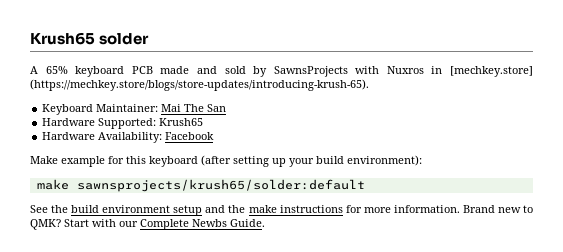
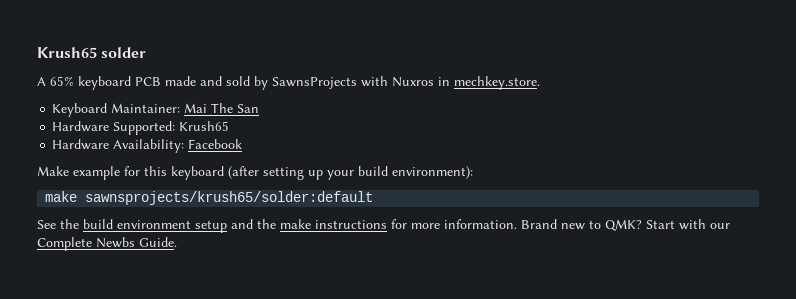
[449,66,533,77] [30,79,369,91] [mechkey.store] (https://mechkey.store/blogs/store-updates/introducing-krush-65). -> [454,76,540,90] mechkey.store.

